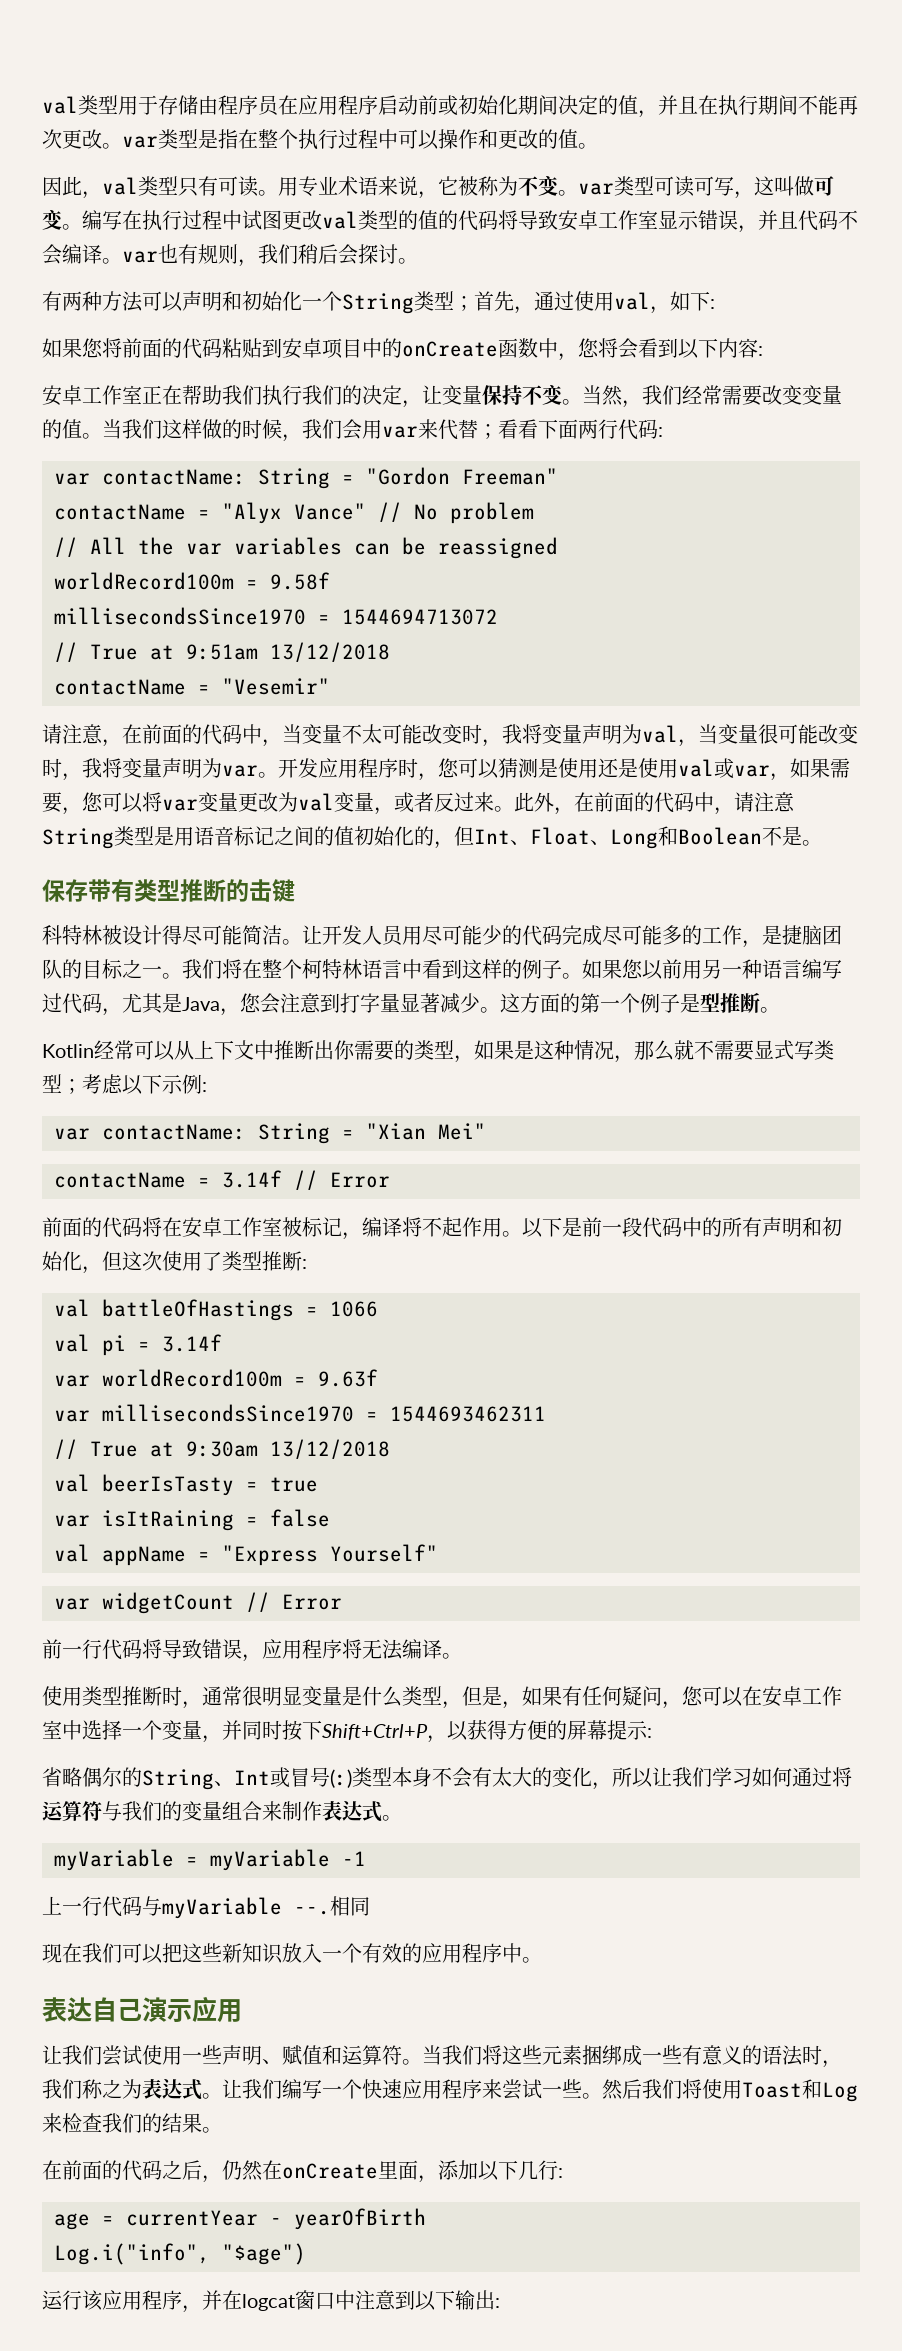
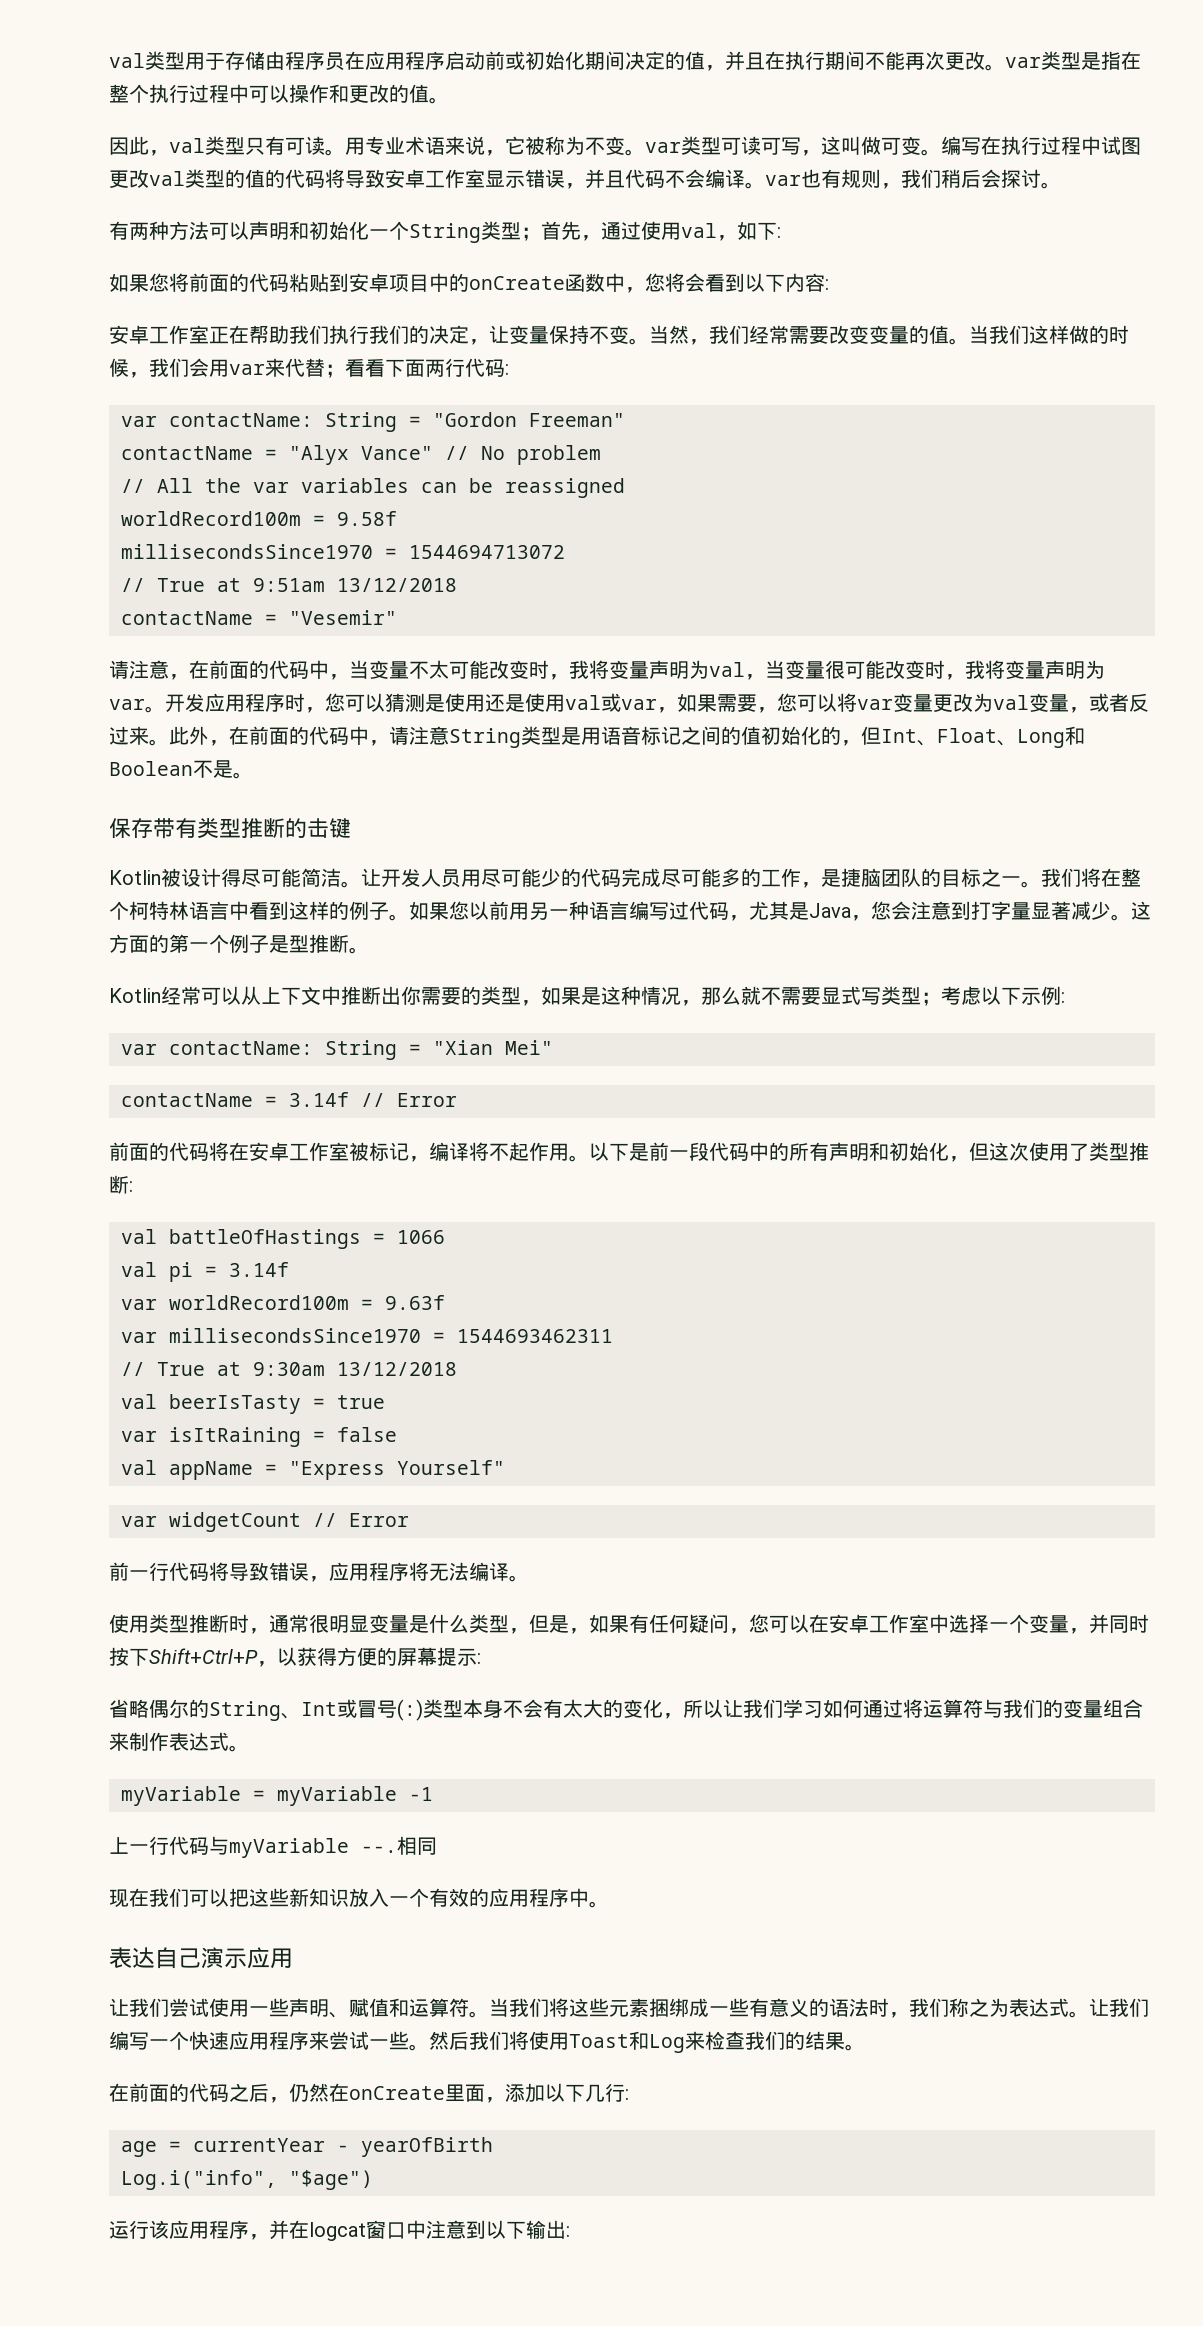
[42,925,102,945] 科特林 -> [109,870,161,885] Kotlin

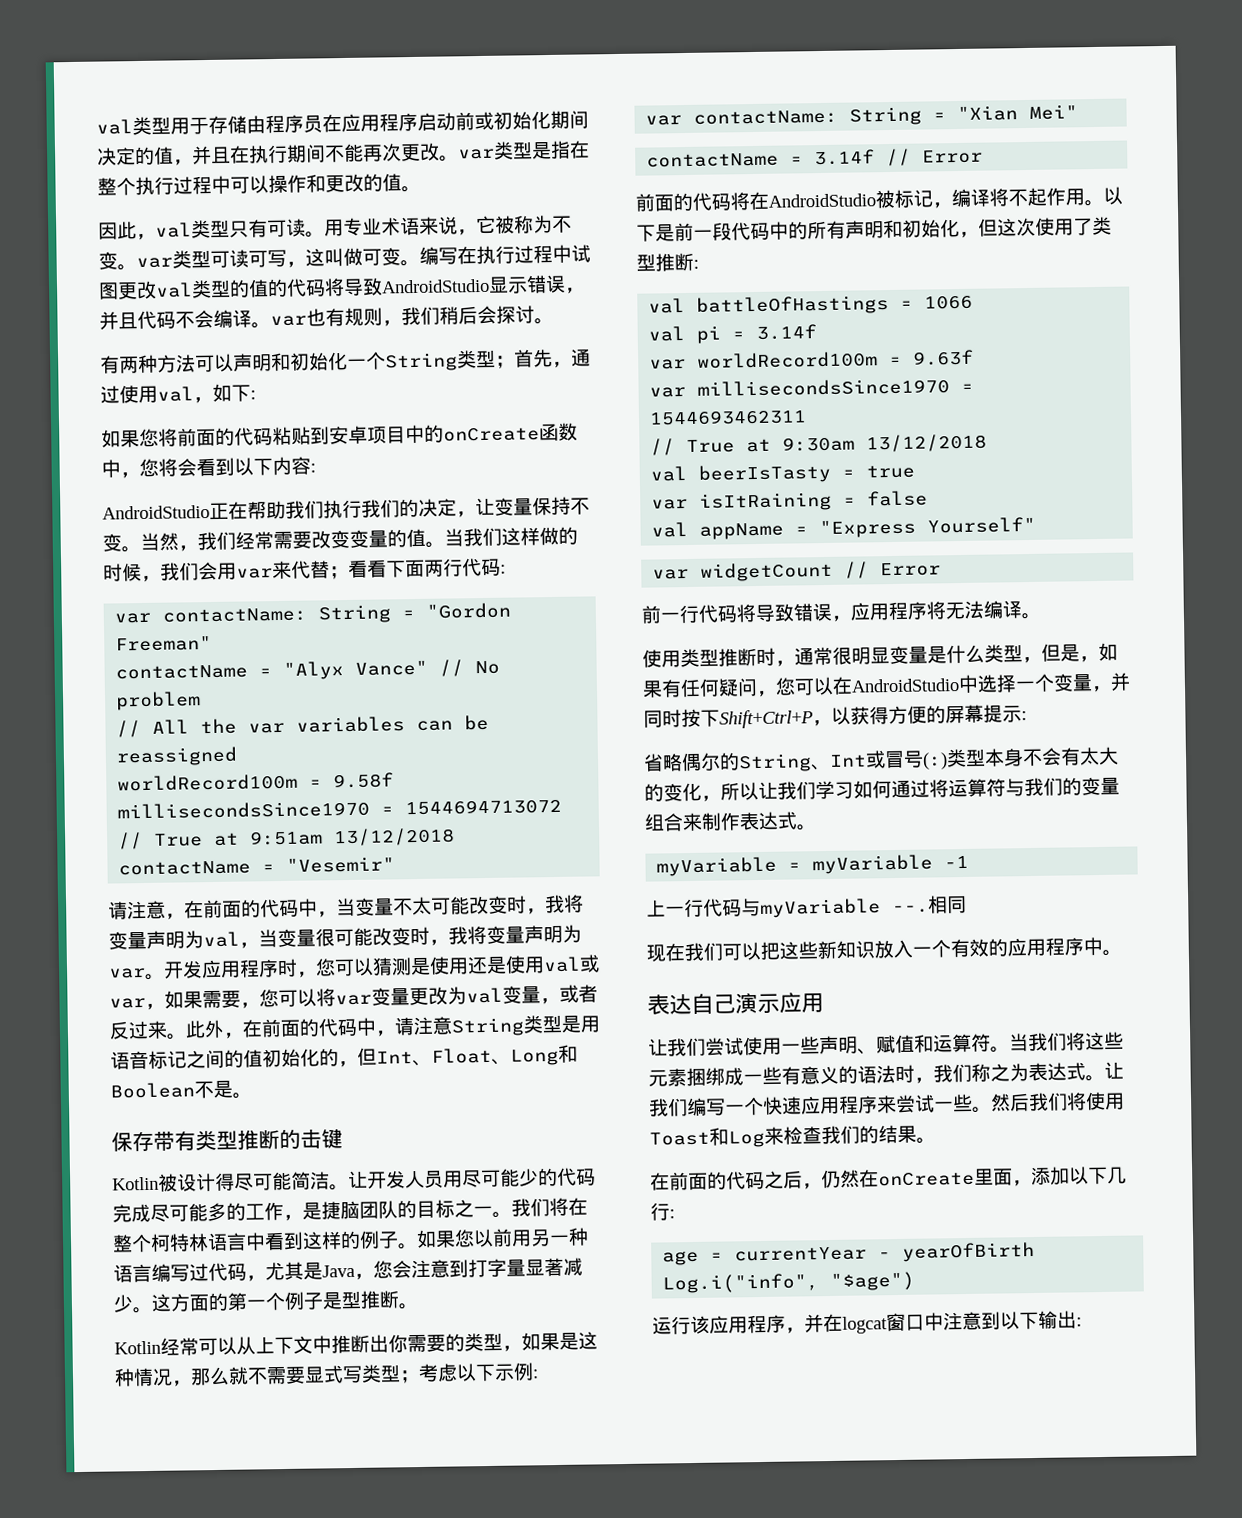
[385,169,485,188] 安卓工作室 -> [381,278,490,294] AndroidStudio
[109,325,209,344] 安卓工作室 -> [102,505,210,520] AndroidStudio
[249,1142,349,1161] 安卓工作室 -> [768,193,876,208] AndroidStudio
[829,1614,929,1633] 安卓工作室 -> [851,678,960,693] AndroidStudio

